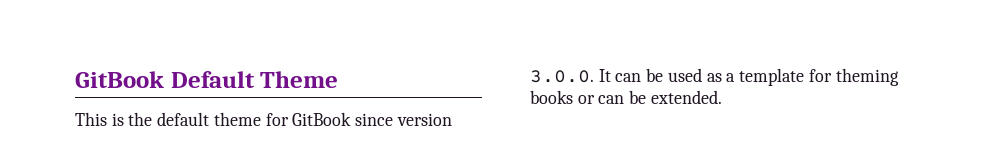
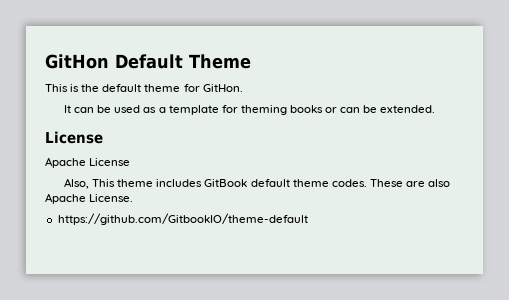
[75,71,164,88] GitBook -> [45,54,109,69] GitHon
[292,112,452,126] [530,70,594,83] GitBook since version 3.0.0. -> [202,84,243,92] GitHon. //
(722, 97) none -> [45,131,103,144] [45,157,131,168] [64,178,451,189] [45,193,134,204] [57,213,308,225] // License // Apache License // Also, This theme includes GitBook default theme codes. These are also Apache License. // https://github.com/GitbookIO/theme-default

